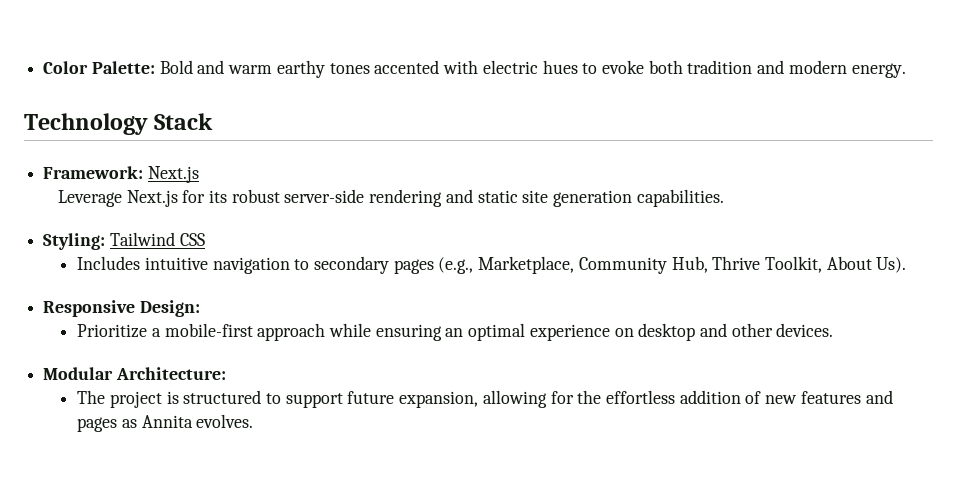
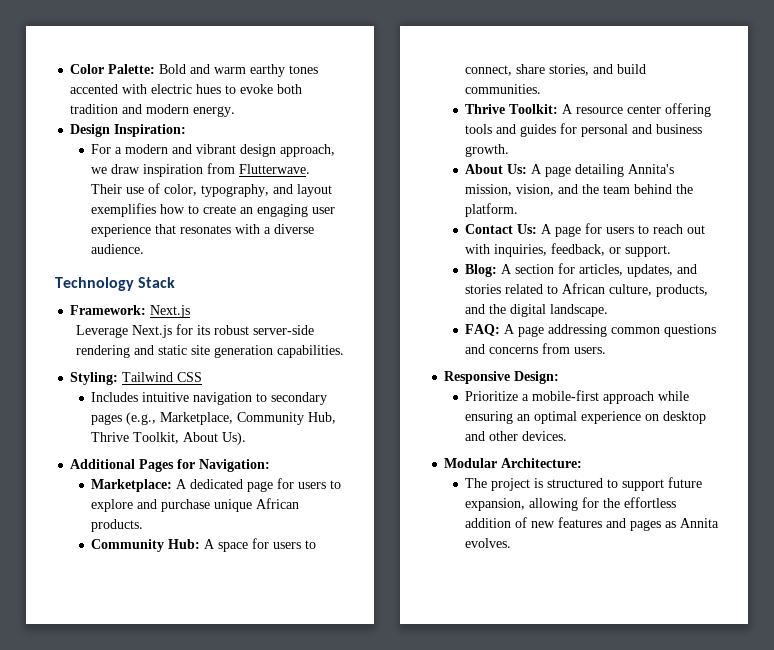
(906, 70) none -> [70,124,187,137] [91,144,336,157] [91,163,311,177] [91,183,333,197] [91,203,336,217] [91,224,315,237] [91,244,145,254] // Design Inspiration: // For a modern and vibrant design approach, we draw inspiration from Flutterwave. Their use of color, typography, and layout exemplifies how to create an engaging user experience that resonates with a diverse audience.
(907, 265) none -> [70,459,271,472] [91,478,342,492] [91,498,300,512] [91,519,144,532] [91,538,317,552] [465,64,647,76] [465,84,542,94] [465,103,712,117] [465,123,703,137] [465,144,510,157] [465,164,675,177] [465,184,694,196] [465,203,519,217] [465,223,706,237] [465,243,672,257] [465,263,698,277] [465,283,709,297] [465,304,609,317] [465,324,717,337] [465,343,607,354] // Additional Pages for Navigation: // Marketplace: A dedicated page for users to explore and purchase unique African products. // Community Hub: A space for users to connect, share stories, and build communities. // Thrive Toolkit: A resource center offering tools and guides for personal and business growth. // About Us: A page detailing Annita's mission, vision, and the team behind the platform. // Contact Us: A page for users to reach out with inquiries, feedback, or support. // Blog: A section for articles, updates, and stories related to African culture, products, and the digital landscape. // FAQ: A page addressing common questions and concerns from users.

